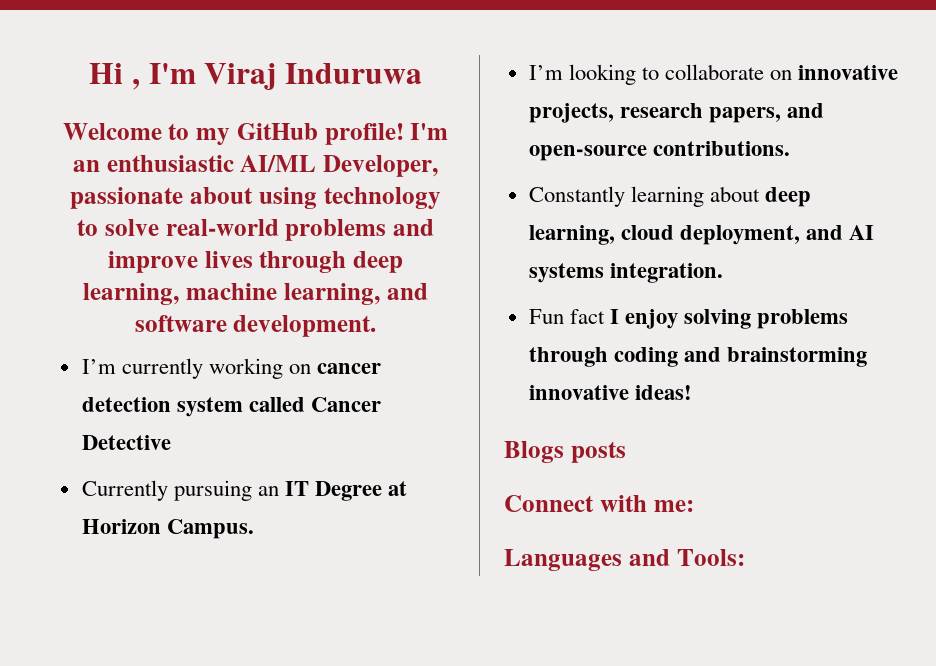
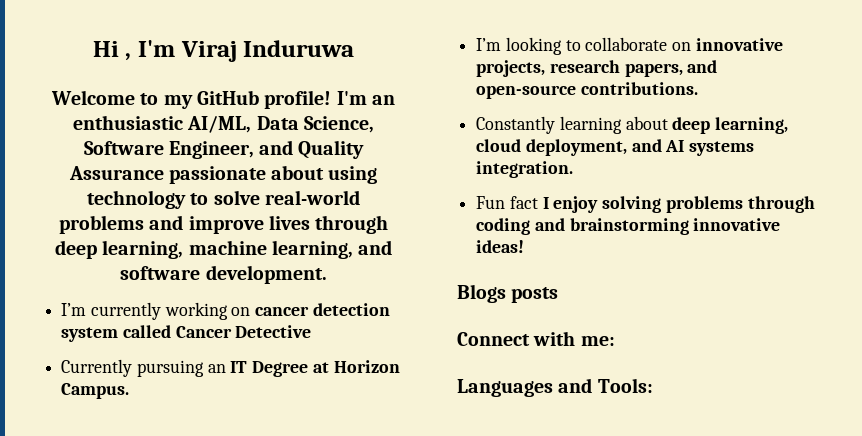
[240,155,439,177] AI/ML Developer, -> [187,116,374,133] [83,140,365,159] [68,166,164,180] AI/ML, Data Science, Software Engineer, and Quality Assurance

